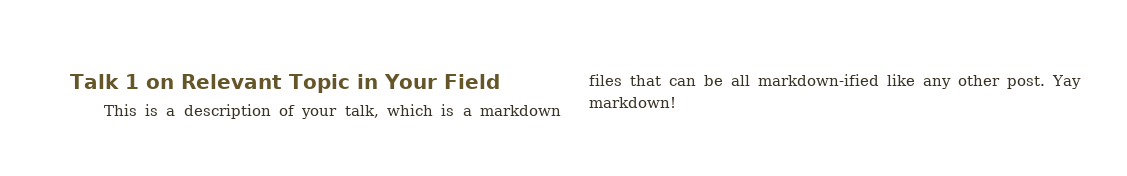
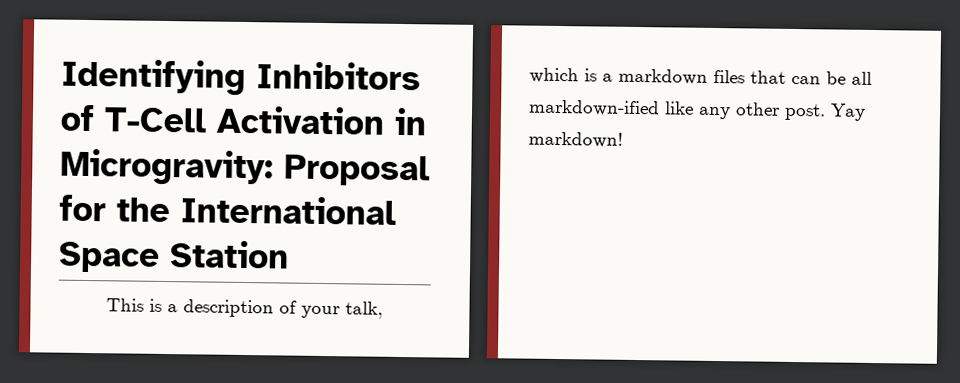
[70,74,500,93] Talk 1 on Relevant Topic in Your Field -> [61,58,421,97] [60,104,427,136] [60,148,430,187] [59,194,396,225] [58,240,289,273] Identifying Inhibitors of T-Cell Activation in Microgravity: Proposal for the International Space Station

